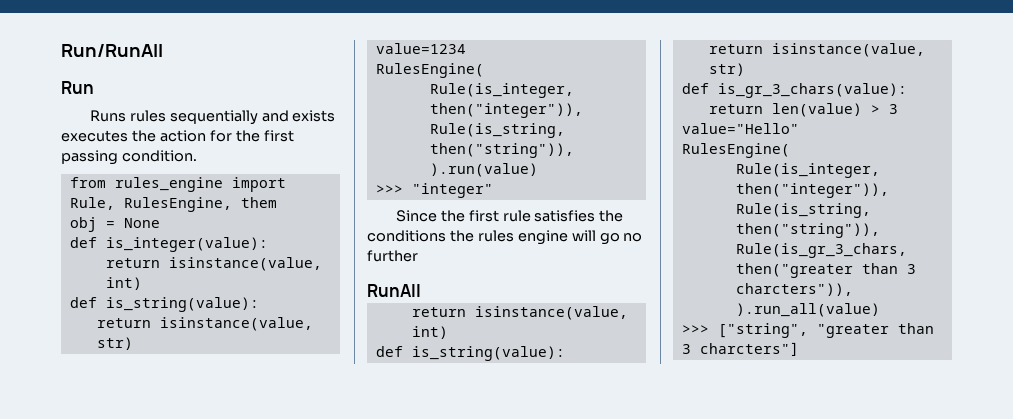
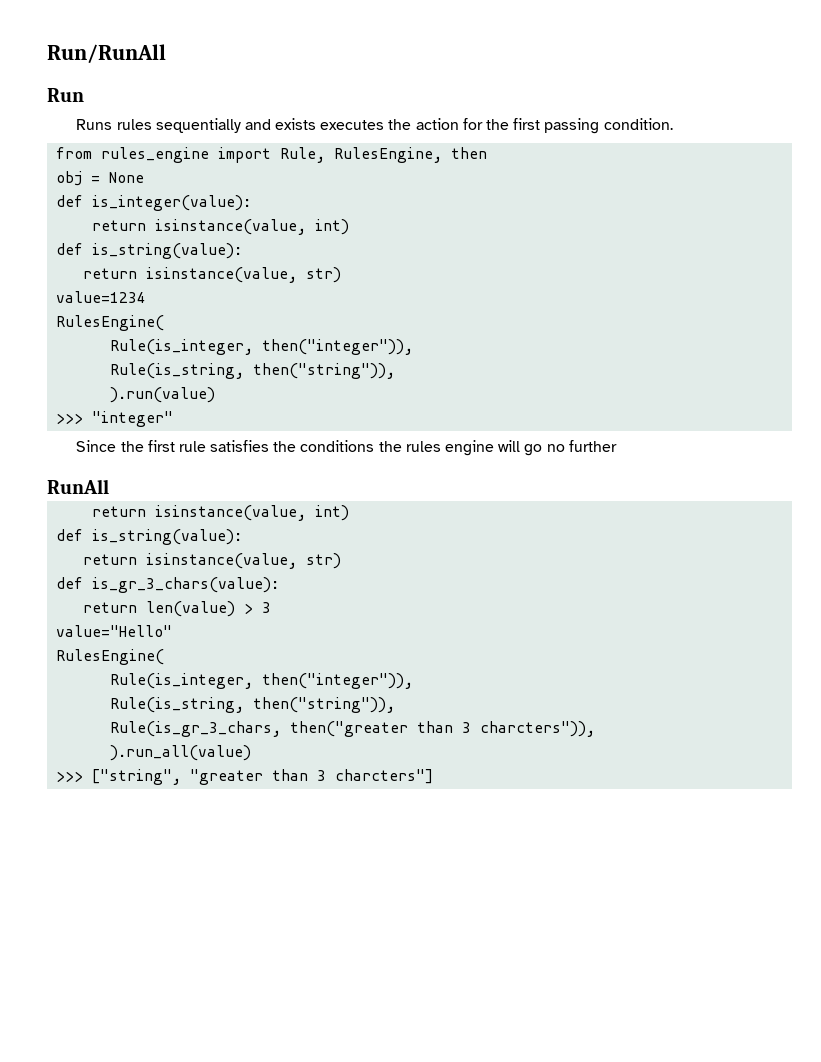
[240,197,277,208] them -> [451,147,488,159] then

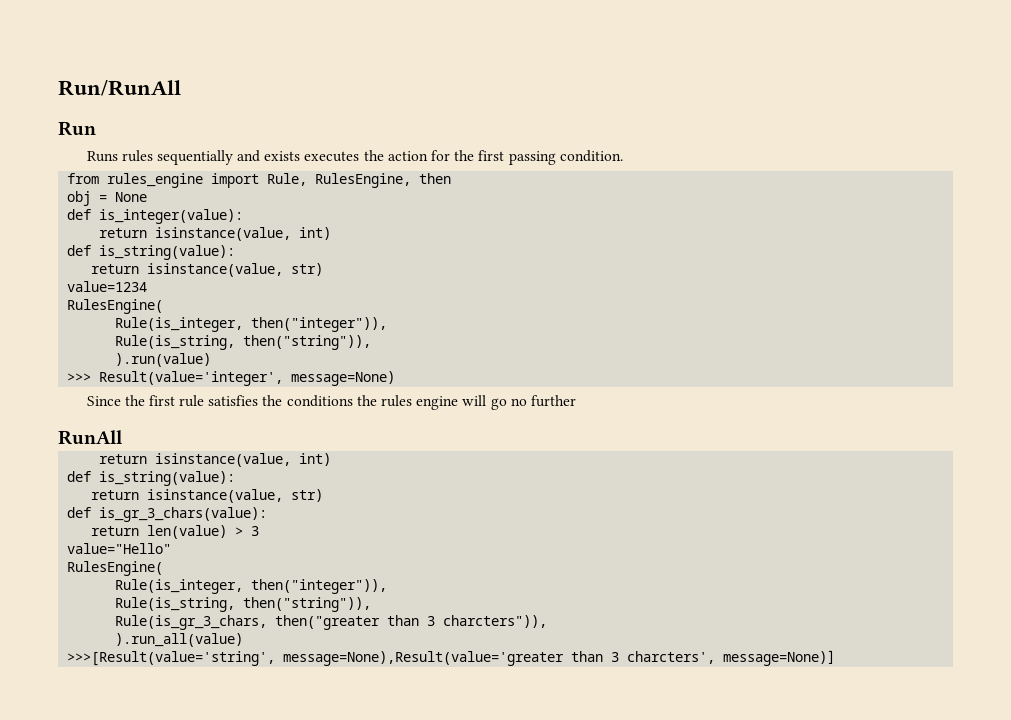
[92,411,174,427] "integer" -> [99,371,396,386] Result(value='integer', message=None)
[56,769,434,785] >>> ["string", "greater than 3 charcters"] -> [67,650,836,666] >>>[Result(value='string', message=None),Result(value='greater than 3 charcters', message=None)]

